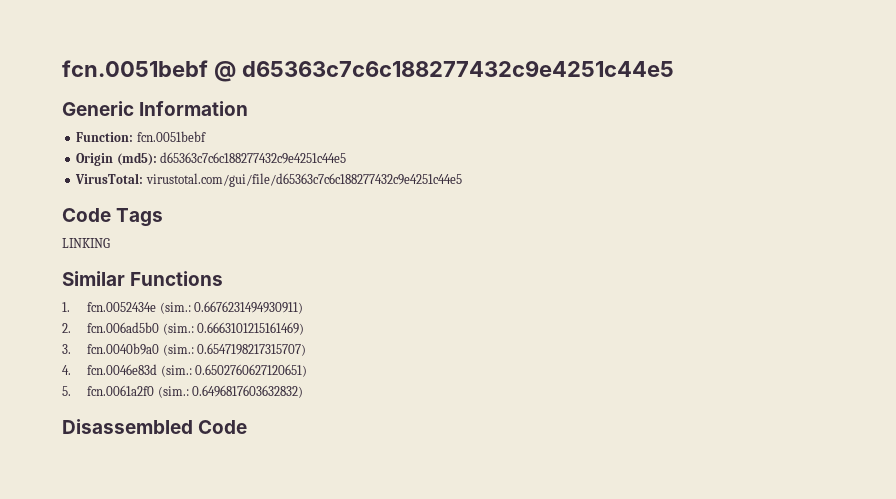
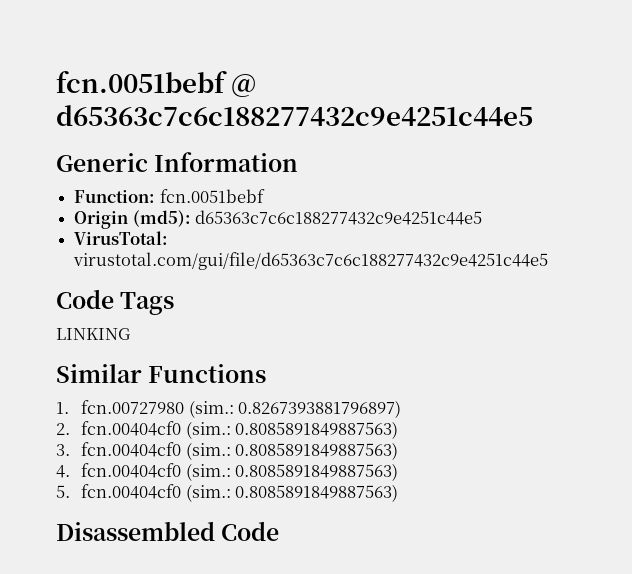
[87,301,304,314] [62,322,305,335] [62,343,307,356] [62,364,308,377] [62,385,304,398] fcn.0052434e (sim.: 0.6676231494930911) // 2. fcn.006ad5b0 (sim.: 0.6663101215161469) // 3. fcn.0040b9a0 (sim.: 0.6547198217315707) // 4. fcn.0046e83d (sim.: 0.6502760627120651) // 5. fcn.0061a2f0 (sim.: 0.6496817603632832) -> [81,400,402,418] [56,421,399,439] [56,442,399,460] [56,463,399,481] [56,484,399,502] fcn.00727980 (sim.: 0.8267393881796897) // 2. fcn.00404cf0 (sim.: 0.8085891849887563) // 3. fcn.00404cf0 (sim.: 0.8085891849887563) // 4. fcn.00404cf0 (sim.: 0.8085891849887563) // 5. fcn.00404cf0 (sim.: 0.8085891849887563)

